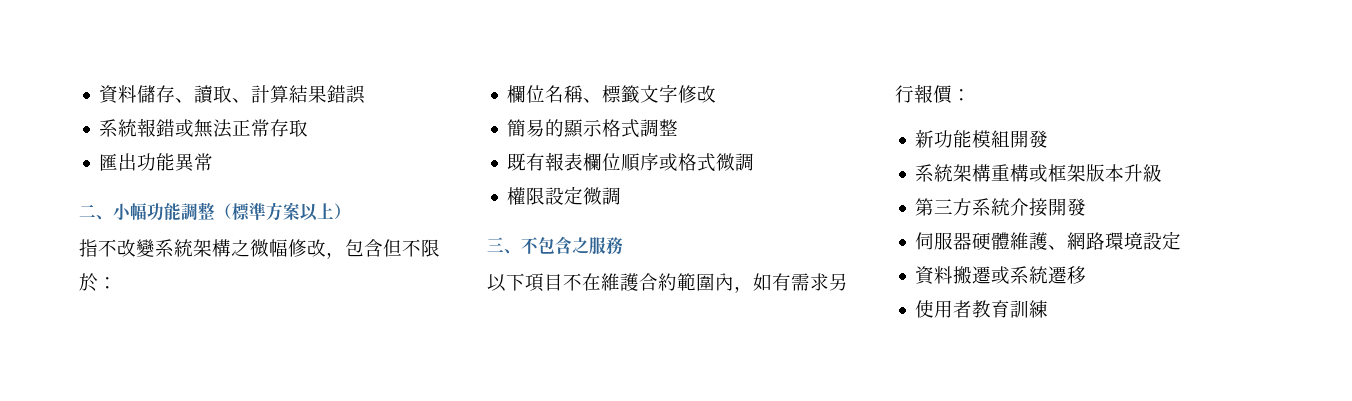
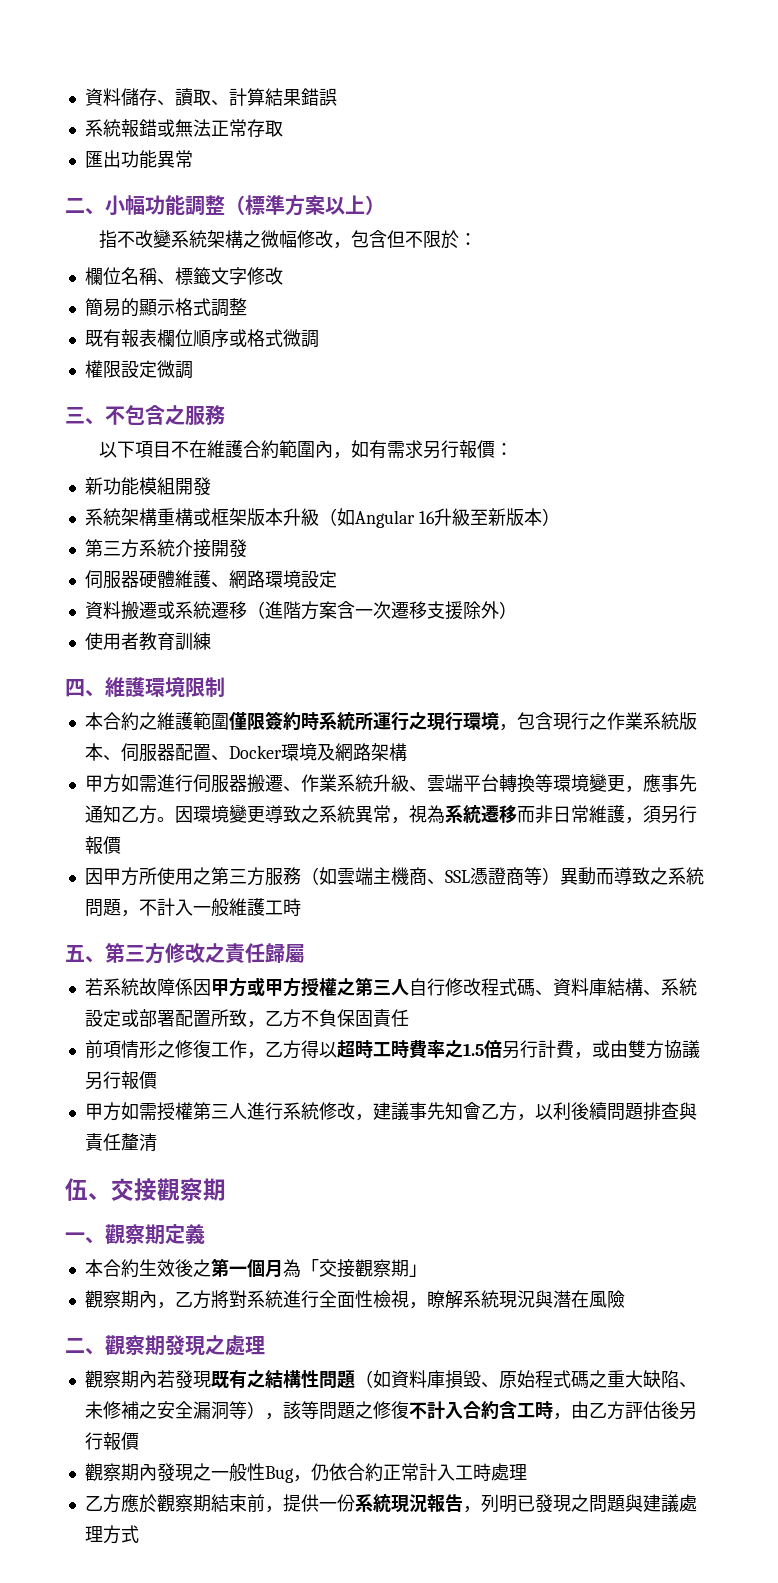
(1163, 173) none -> [318,508,560,528] （如Angular 16升級至新版本）
[915,300,1049,318] // 使用者教育訓練 -> [246,601,517,620] [84,632,211,651] [65,677,225,697] [84,711,697,731] [84,743,407,762] [84,773,697,793] [84,804,697,824] [84,836,121,854] [84,867,704,886] [84,898,301,917] [65,943,305,964] [84,977,697,997] [84,1009,409,1028] [84,1040,700,1059] [84,1071,157,1090] [84,1102,697,1121] [84,1133,157,1152] [65,1178,226,1201] [65,1224,205,1245] [84,1258,427,1278] [84,1290,625,1309] [65,1335,265,1356] [84,1370,697,1389] [84,1401,697,1420] [84,1432,139,1450] [84,1463,527,1483] [84,1494,697,1513] [84,1525,139,1544] （進階方案含一次遷移支援除外） // 使用者教育訓練 // 四、維護環境限制 // 本合約之維護範圍僅限簽約時系統所運行之現行環境，包含現行之作業系統版本、伺服器配置、Docker環境及網路架構 // 甲方如需進行伺服器搬遷、作業系統升級、雲端平台轉換等環境變更，應事先通知乙方。因環境變更導致之系統異常，視為系統遷移而非日常維護，須另行報價 // 因甲方所使用之第三方服務（如雲端主機商、SSL憑證商等）異動而導致之系統問題，不計入一般維護工時 // 五、第三方修改之責任歸屬 // 若系統故障係因甲方或甲方授權之第三人自行修改程式碼、資料庫結構、系統設定或部署配置所致，乙方不負保固責任 // 前項情形之修復工作，乙方得以超時工時費率之1.5倍另行計費，或由雙方協議另行報價 // 甲方如需授權第三人進行系統修改，建議事先知會乙方，以利後續問題排查與責任釐清 // 伍、交接觀察期 // 一、觀察期定義 // 本合約生效後之第一個月為「交接觀察期」 // 觀察期內，乙方將對系統進行全面性檢視，瞭解系統現況與潛在風險 // 二、觀察期發現之處理 // 觀察期內若發現既有之結構性問題（如資料庫損毀、原始程式碼之重大缺陷、未修補之安全漏洞等），該等問題之修復不計入合約含工時，由乙方評估後另行報價 // 觀察期內發現之一般性Bug，仍依合約正常計入工時處理 // 乙方應於觀察期結束前，提供一份系統現況報告，列明已發現之問題與建議處理方式

